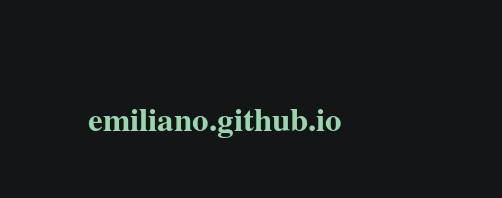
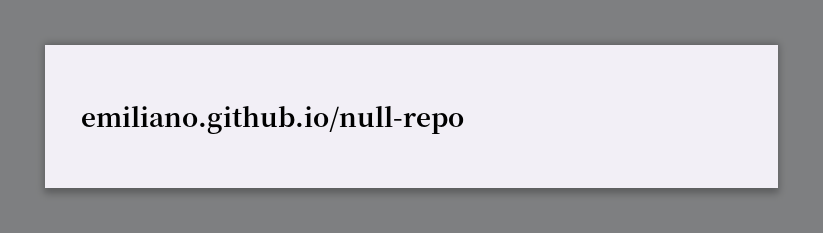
[88,109,342,138] emiliano.github.io -> [81,106,464,134] emiliano.github.io/null-repo

